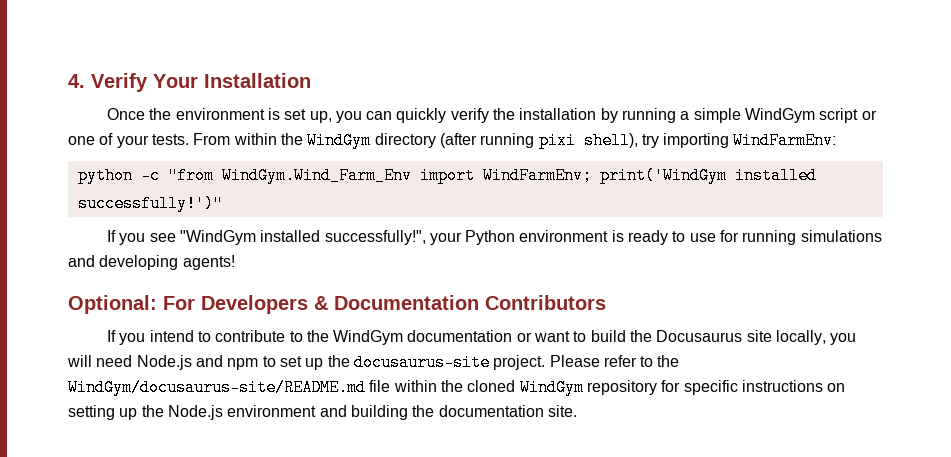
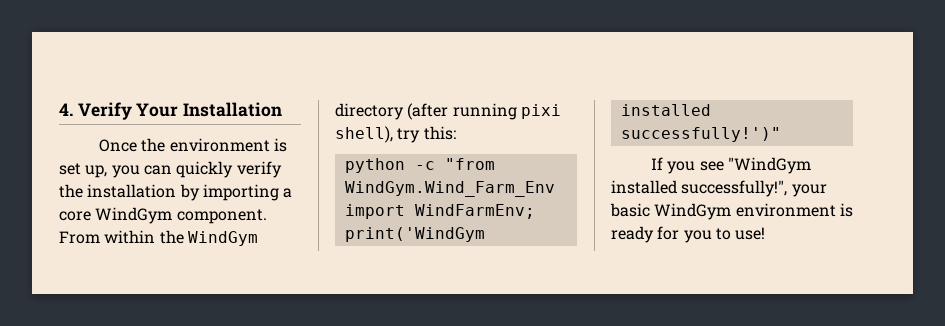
[622,108,877,123] [68,133,189,148] running a simple WindGym script or one of your tests. -> [202,184,293,201] [59,207,267,224] importing a core WindGym component.
[663,132,837,149] importing WindFarmEnv: -> [423,126,456,140] this:
[465,230,516,245] Python -> [610,203,732,220] basic WindGym
[672,230,882,245] [68,255,235,270] [68,295,606,314] [106,330,857,345] [67,354,680,371] [68,379,846,396] [68,405,577,420] to use for running simulations and developing agents! // Optional: For Developers & Documentation Contributors // If you intend to contribute to the WindGym documentation or want to build the Docusaurus site locally, you will need Node.js and npm to set up the docusaurus-site project. Please refer to the WindGym/docusaurus-site/README.md file within the cloned WindGym repository for specific instructions on setting up the Node.js environment and building the documentation site. -> [657,226,766,243] for you to use!

